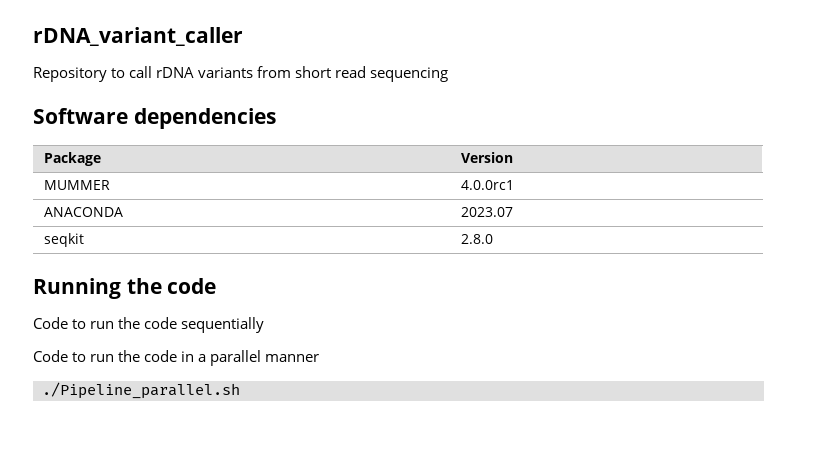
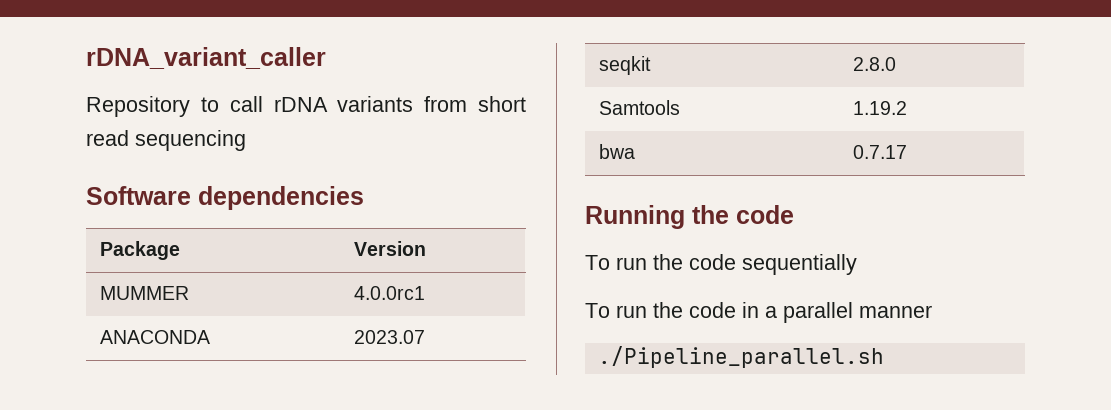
(494, 239) none -> [599,100,681,115] [853,101,908,115] [599,144,636,159] [853,145,908,159] // Samtools | 1.19.2 // bwa | 0.7.17
[33,317,87,329] Code to -> [585,255,610,270] To
[33,350,87,362] Code to -> [585,303,610,318] To

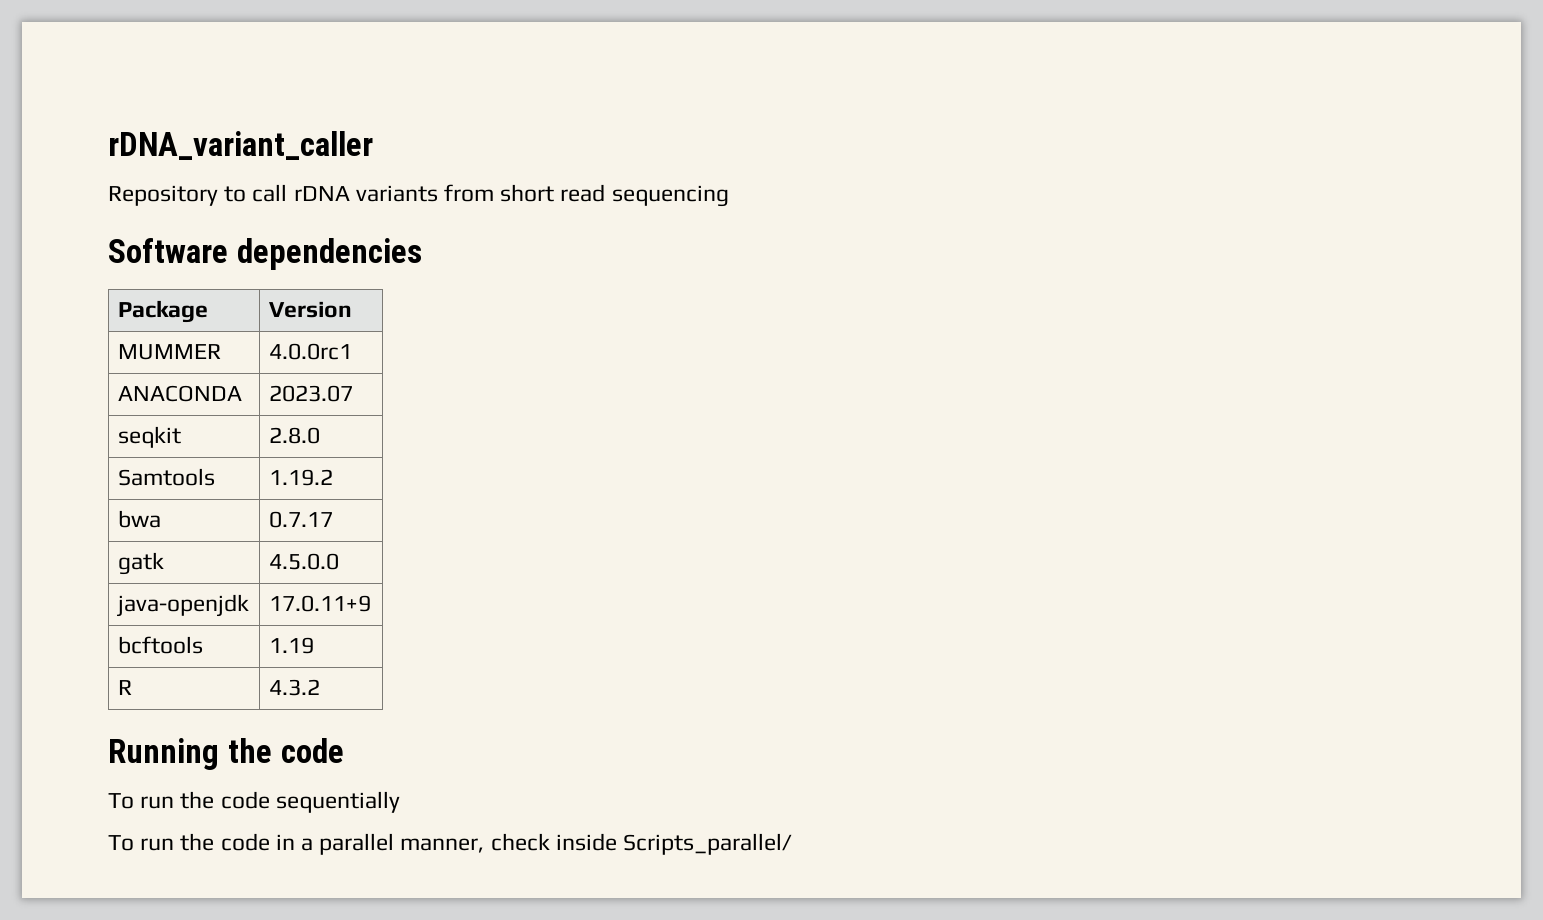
(908, 152) none -> [117,552,164,575] [268,553,339,570] [116,594,249,617] [268,595,371,612] [117,636,203,654] [268,637,314,654] [117,680,132,695] [268,679,320,696] // gatk | 4.5.0.0 // java-openjdk | 17.0.11+9 // bcftools | 1.19 // R | 4.3.2
[859,305,932,318] [597,346,884,368] manner // ./Pipeline_parallel.sh -> [400,833,793,855] manner, check inside Scripts_parallel/

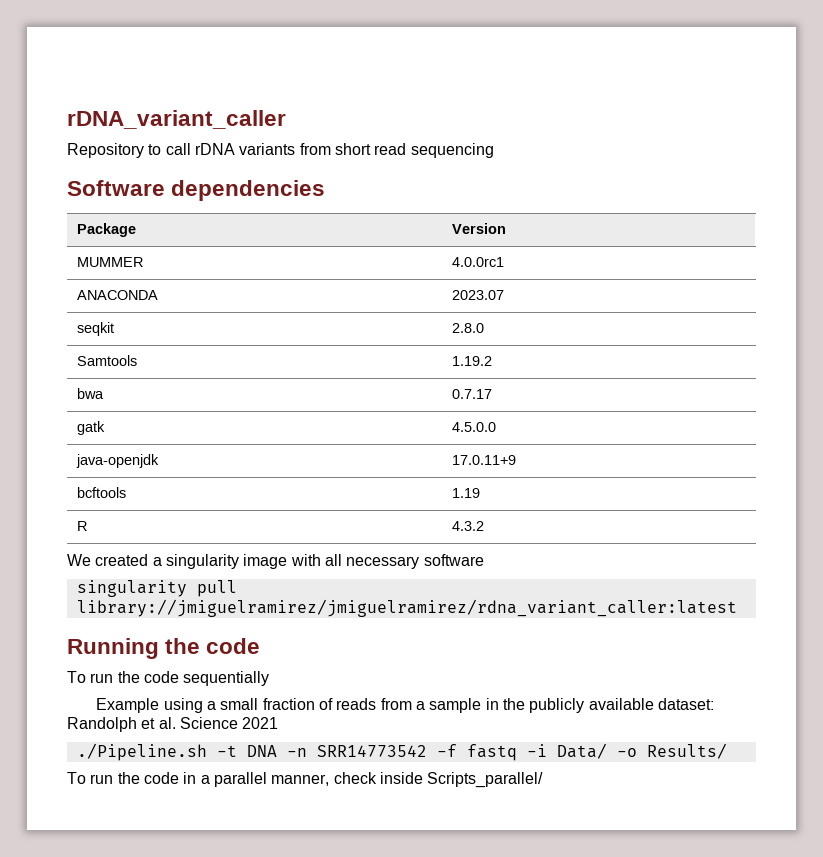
(320, 687) none -> [67,554,484,569] [76,580,237,597] [76,599,737,617] // We created a singularity image with all necessary software // singularity pull library://jmiguelramirez/jmiguelramirez/rdna_variant_caller:latest
(400, 802) none -> [96,698,714,713] [67,717,279,732] [76,743,727,761] // Example using a small fraction of reads from a sample in the publicly available dataset: Randolph et al. Science 2021 // ./Pipeline.sh -t DNA -n SRR14773542 -f fastq -i Data/ -o Results/

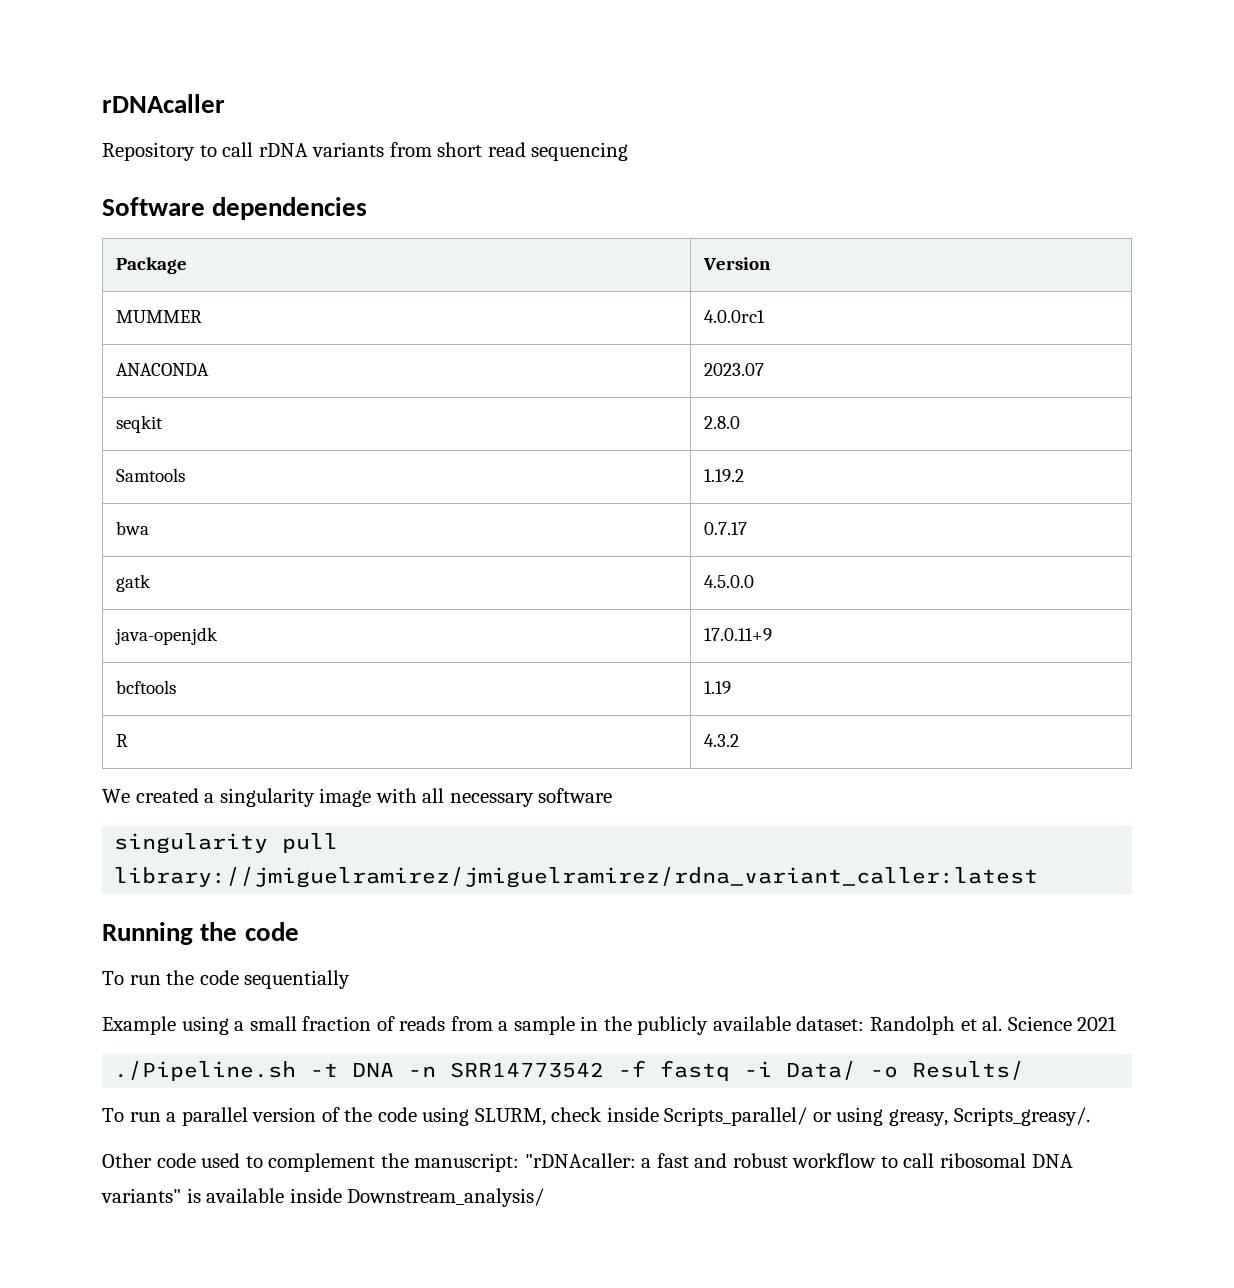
[67,110,286,129] rDNA_variant_caller -> [102,94,225,113] rDNAcaller
[117,772,544,788] the code in a parallel manner, check inside Scripts_parallel/ -> [166,1107,1090,1126] [102,1153,1073,1172] [101,1188,545,1207] a parallel version of the code using SLURM, check inside Scripts_parallel/ or using greasy, Scripts_greasy/. // Other code used to complement the manuscript: "rDNAcaller: a fast and robust workflow to call ribosomal DNA variants" is available inside Downstream_analysis/

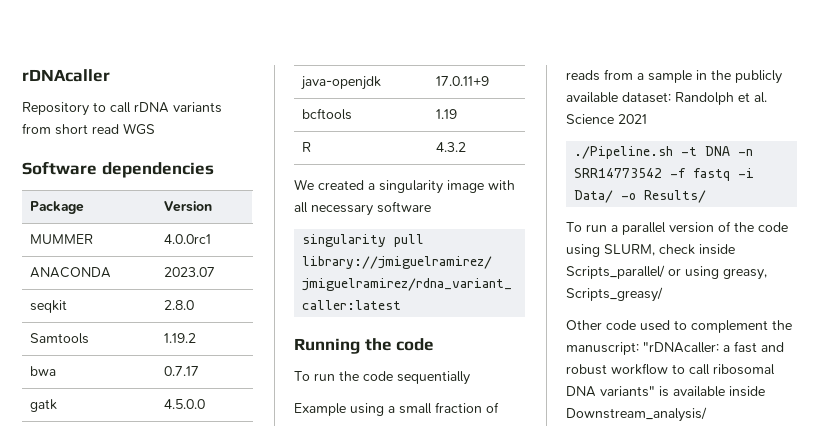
[531,142,629,161] sequencing -> [123,123,155,135] WGS
[953,1107,1090,1126] Scripts_greasy/. -> [566,287,663,302] Scripts_greasy/

